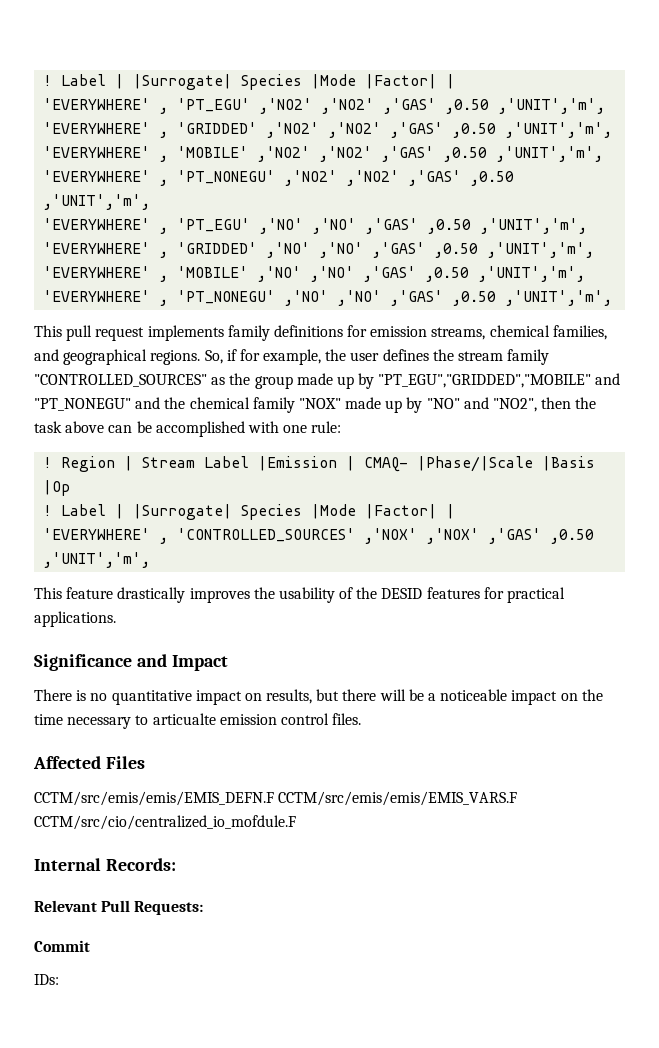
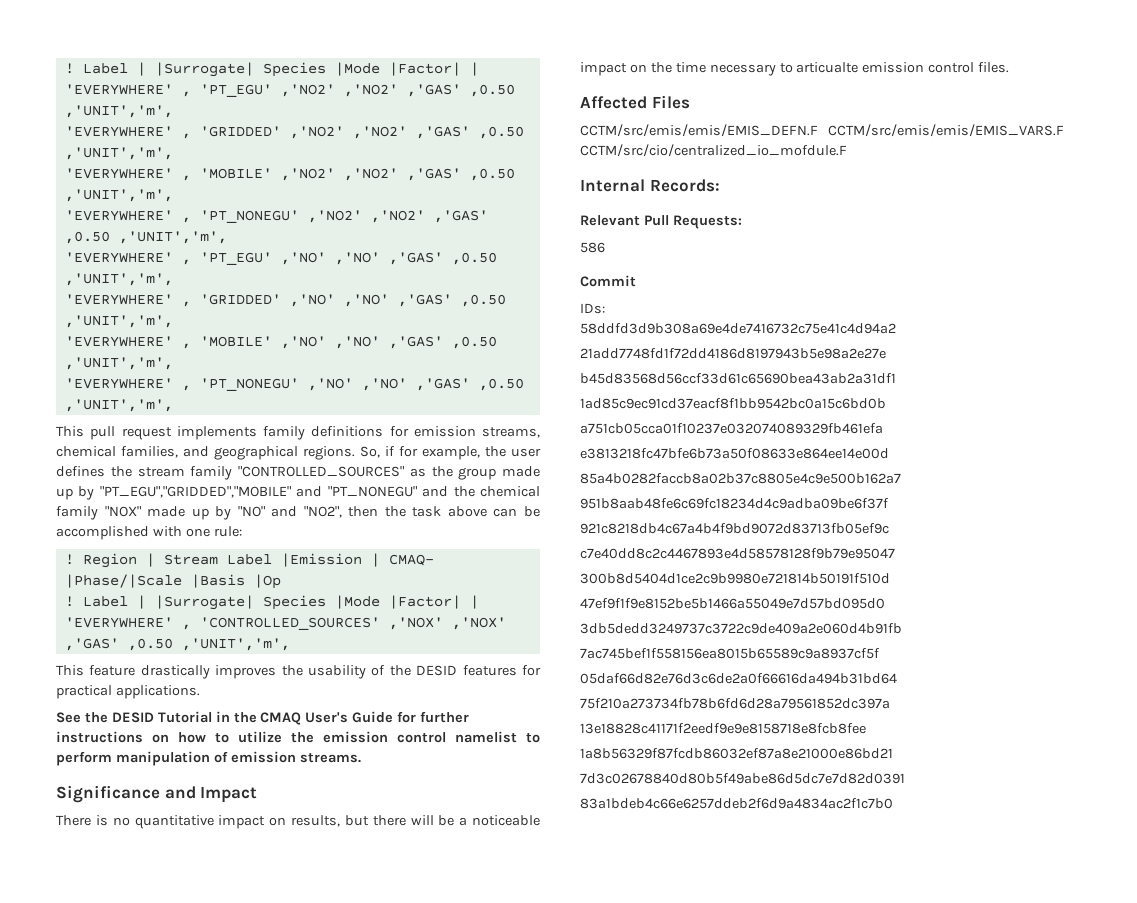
(116, 619) none -> [56,711,470,725] [56,731,540,743] [56,751,361,766] // See the DESID Tutorial in the CMAQ User's Guide for further instructions on how to utilize the emission control namelist to perform manipulation of emission streams.
(204, 908) none -> [580,242,605,253] // 586
(59, 979) none -> [580,323,896,334] [580,348,886,359] [580,373,896,384] [580,398,886,409] [580,423,883,434] [580,448,889,459] [580,473,901,484] [580,498,889,509] [580,523,889,534] [580,548,895,559] [580,573,890,584] [580,598,885,609] [580,623,902,634] [580,648,880,659] [580,673,897,684] [580,698,890,709] [580,723,866,734] [580,748,893,759] [580,773,905,784] [580,798,893,809] // 58ddfd3d9b308a69e4de7416732c75e41c4d94a2 // 21add7748fd1f72dd4186d8197943b5e98a2e27e // b45d83568d56ccf33d61c65690bea43ab2a31df1 // 1ad85c9ec91cd37eacf8f1bb9542bc0a15c6bd0b // a751cb05cca01f10237e032074089329fb461efa // e3813218fc47bfe6b73a50f08633e864ee14e00d // 85a4b0282faccb8a02b37c8805e4c9e500b162a7 // 951b8aab48fe6c69fc18234d4c9adba09be6f37f // 921c8218db4c67a4b4f9bd9072d83713fb05ef9c // c7e40dd8c2c4467893e4d58578128f9b79e95047 // 300b8d5404d1ce2c9b9980e721814b50191f510d // 47ef9f1f9e8152be5b1466a55049e7d57bd095d0 // 3db5dedd3249737c3722c9de409a2e060d4b91fb // 7ac745bef1f558156ea8015b65589c9a8937cf5f // 05daf66d82e76d3c6de2a0f66616da494b31bd64 // 75f210a273734fb78b6fd6d28a79561852dc397a // 13e18828c41171f2eedf9e9e8158718e8fcb8fee // 1a8b56329f87fcdb86032ef87a8e21000e86bd21 // 7d3c02678840d80b5f49abe86d5dc7e7d82d0391 // 83a1bdeb4c66e6257ddeb2f6d9a4834ac2f1c7b0

